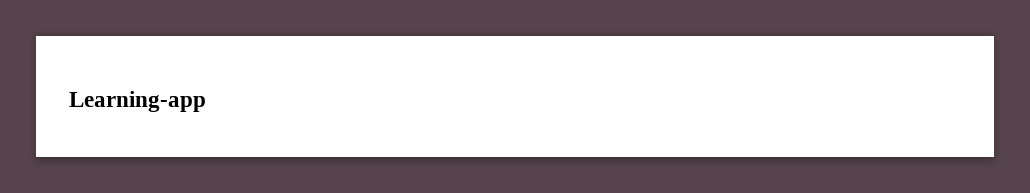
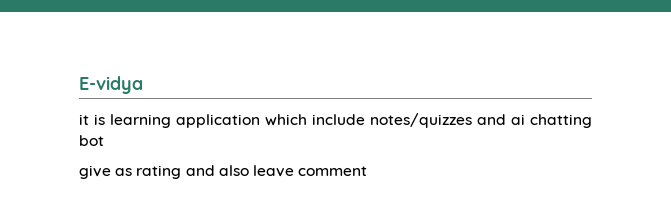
[69,91,206,112] Learning-app -> [79,76,143,94] [79,113,592,128] [79,135,104,146] [79,165,368,179] E-vidya // it is learning application which include notes/quizzes and ai chatting bot // give as rating and also leave comment

